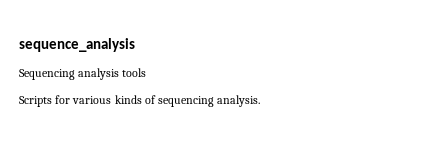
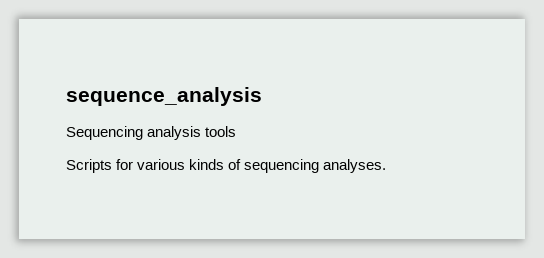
[217,95,261,107] analysis. -> [323,159,387,173] analyses.

